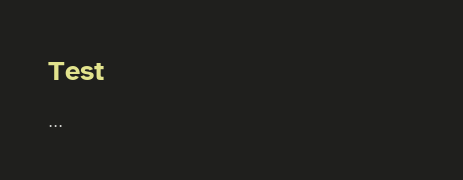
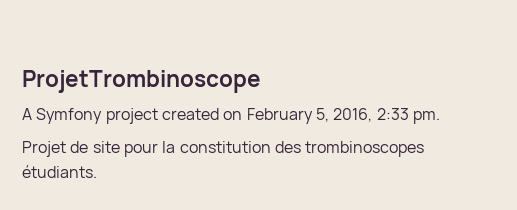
[48,62,104,80] [48,125,63,127] Test // ... -> [22,70,261,93] [22,108,440,124] [22,141,425,157] [22,165,97,178] ProjetTrombinoscope // A Symfony project created on February 5, 2016, 2:33 pm. // Projet de site pour la constitution des trombinoscopes étudiants.

